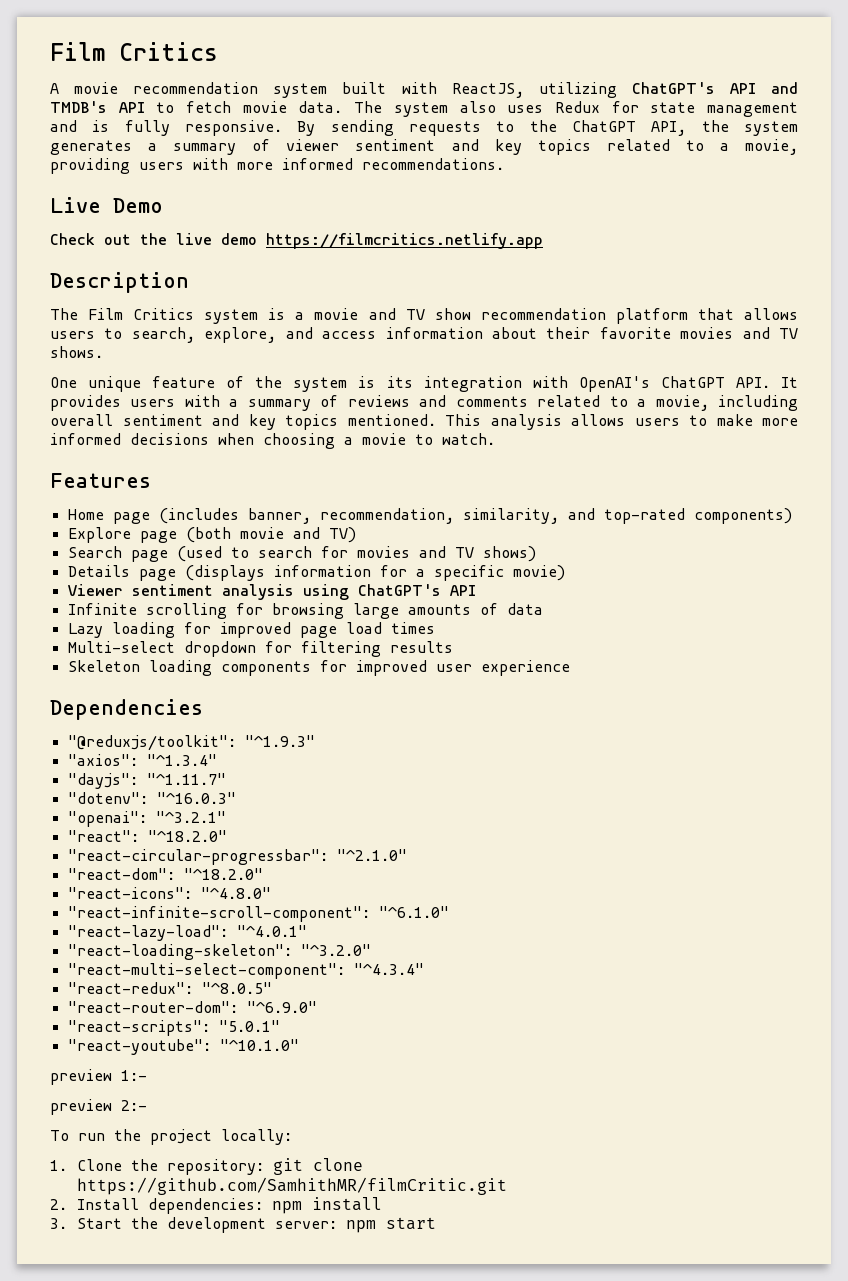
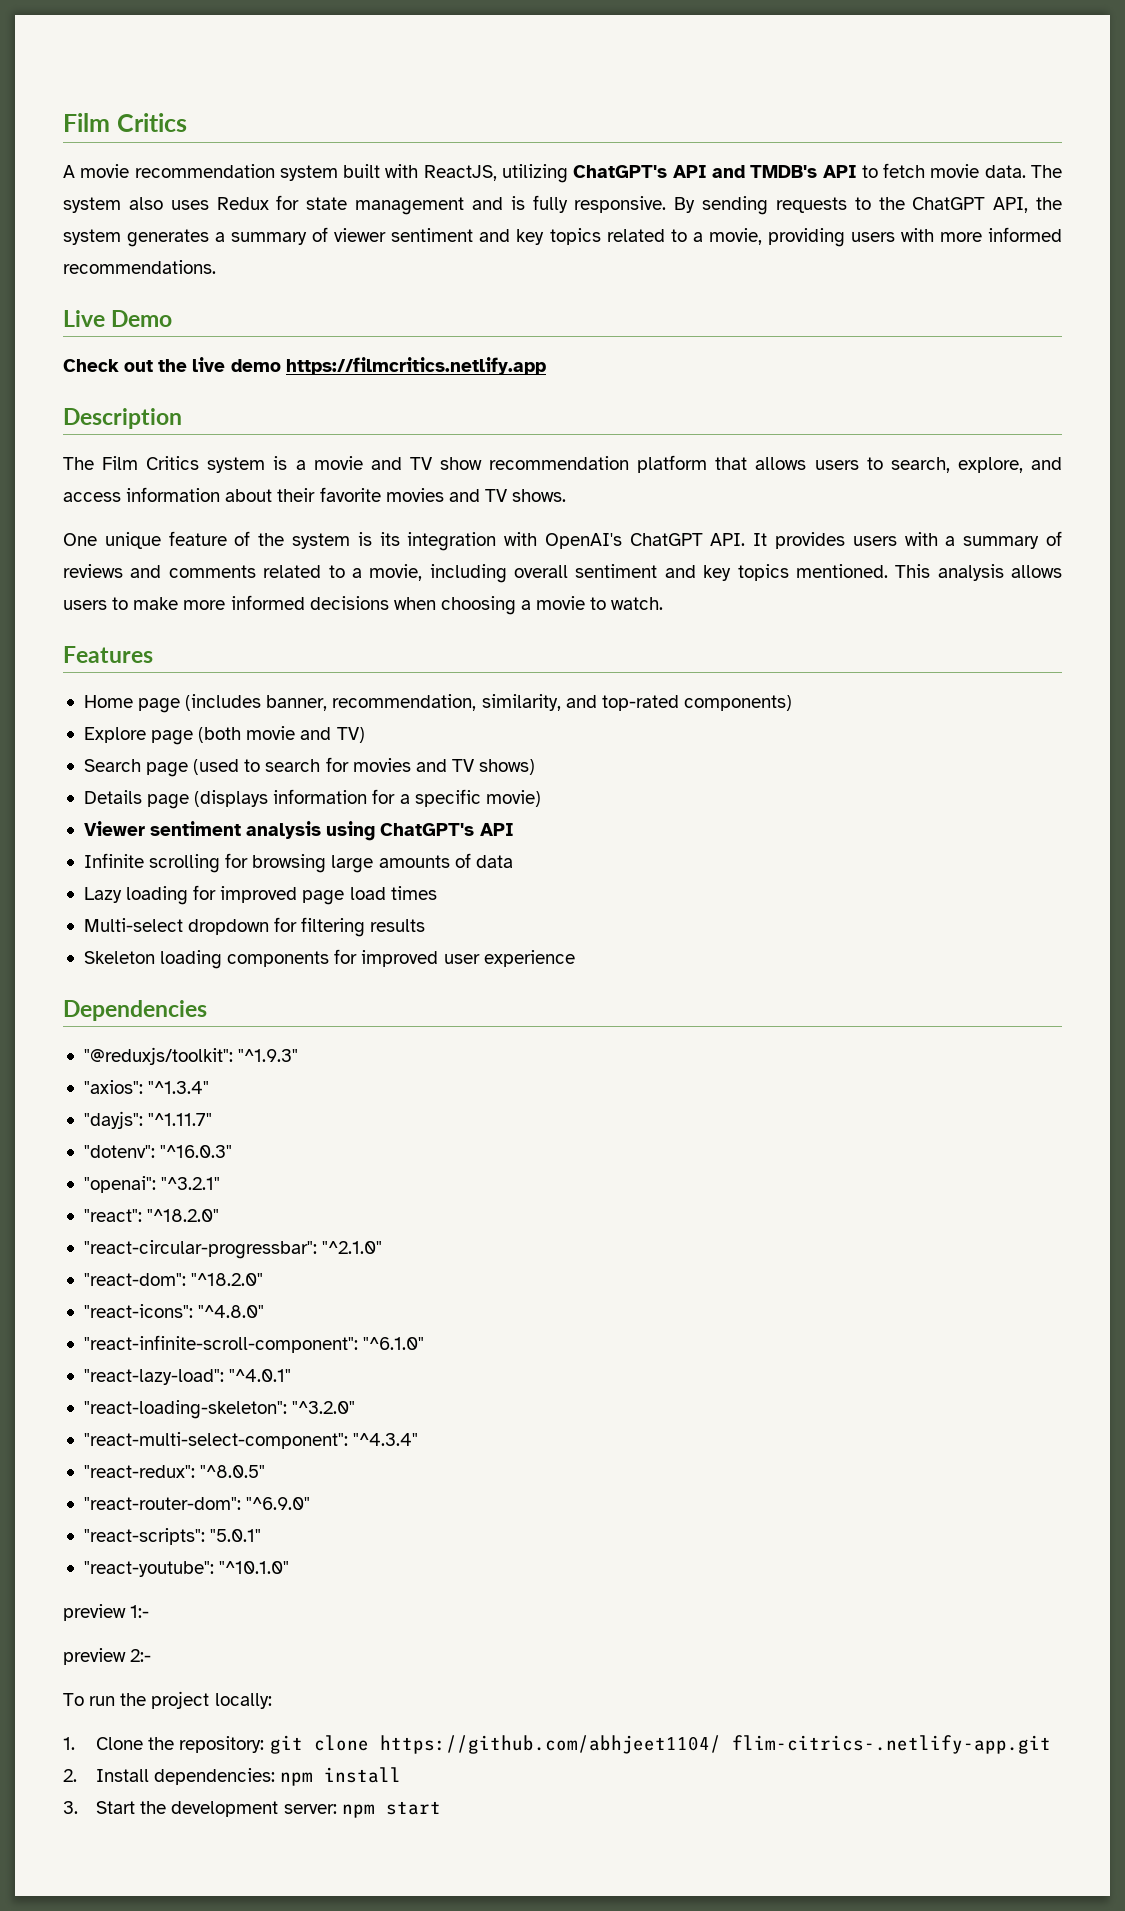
[76,1177,507,1195] https://github.com/SamhithMR/filmCritic.git -> [379,1735,1051,1754] https://github.com/abhjeet1104/ flim-citrics-.netlify-app.git

